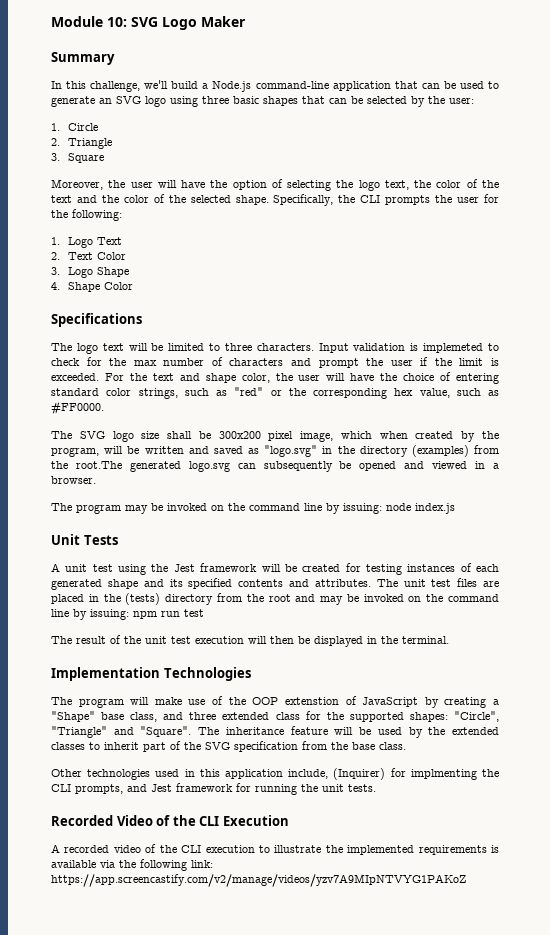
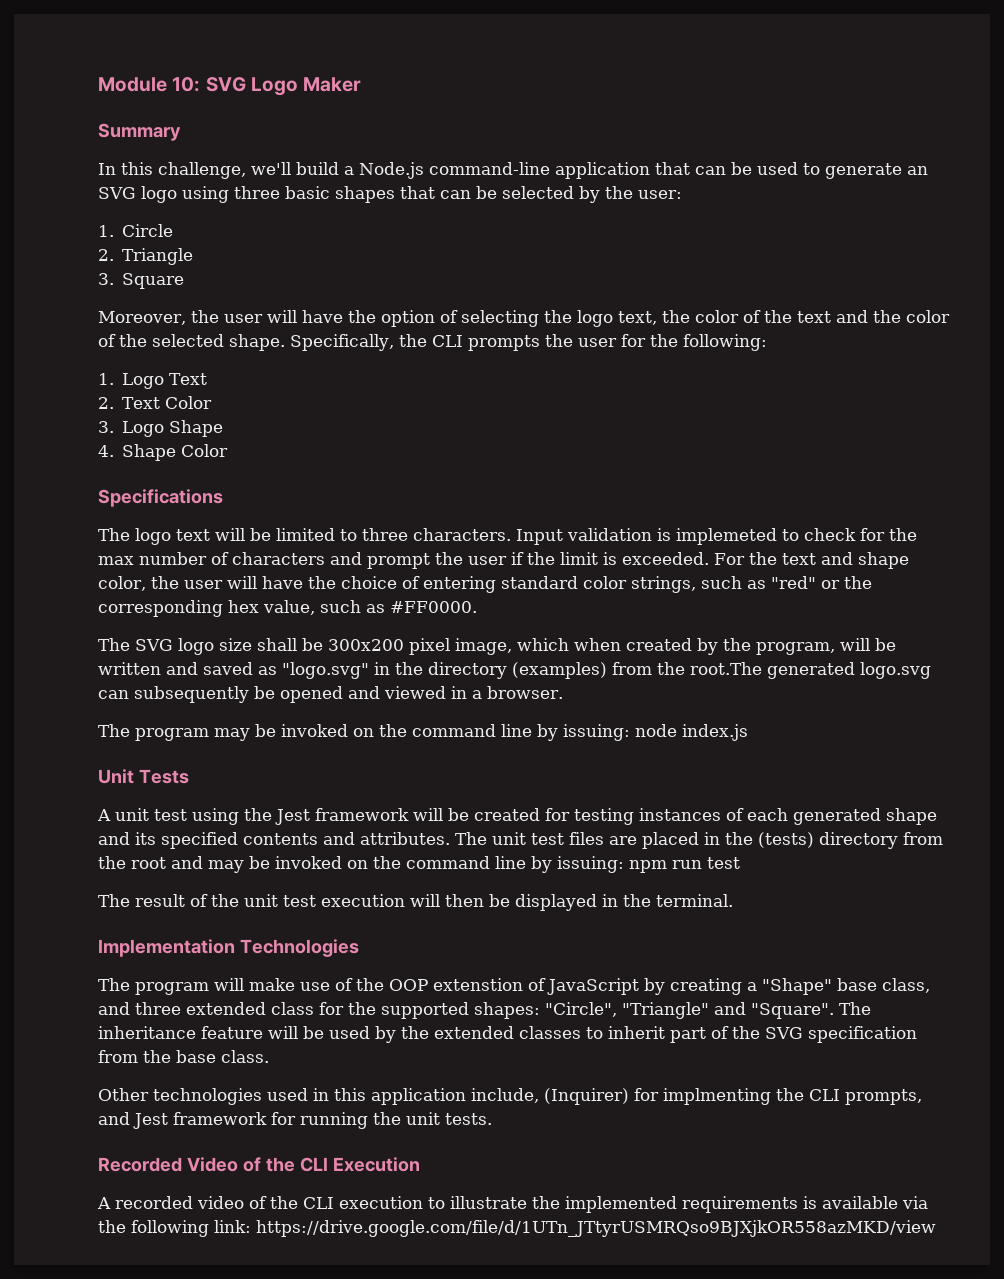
[51,874,466,887] https://app.screencastify.com/v2/manage/videos/yzv7A9MIpNTVYG1PAKoZ -> [256,1220,936,1237] https://drive.google.com/file/d/1UTn_JTtyrUSMRQso9BJXjkOR558azMKD/view

